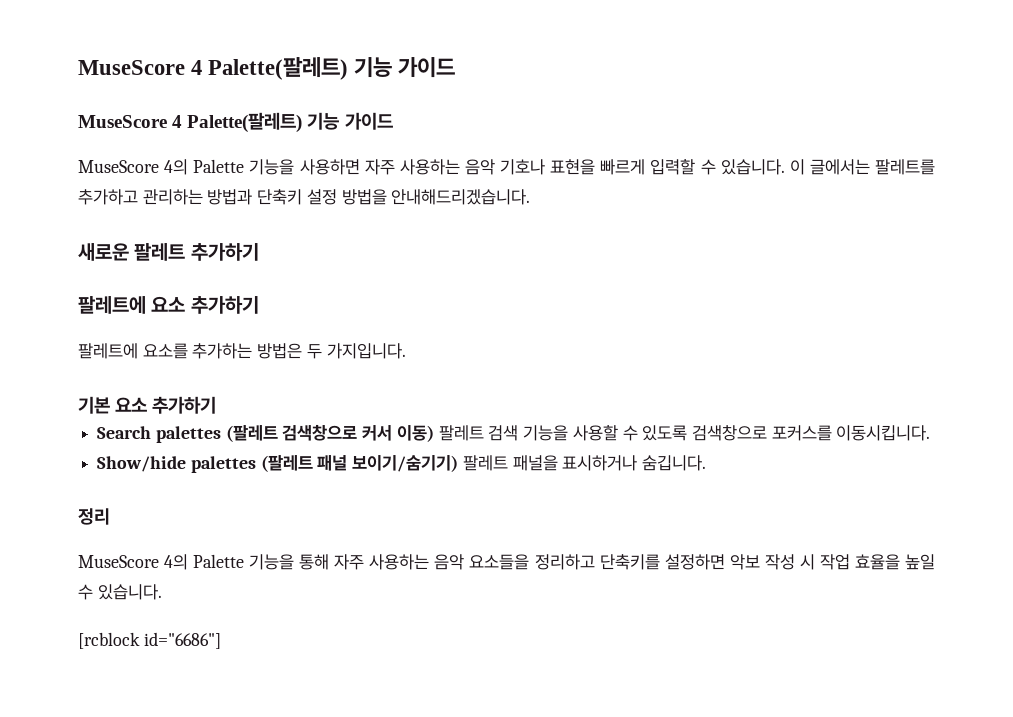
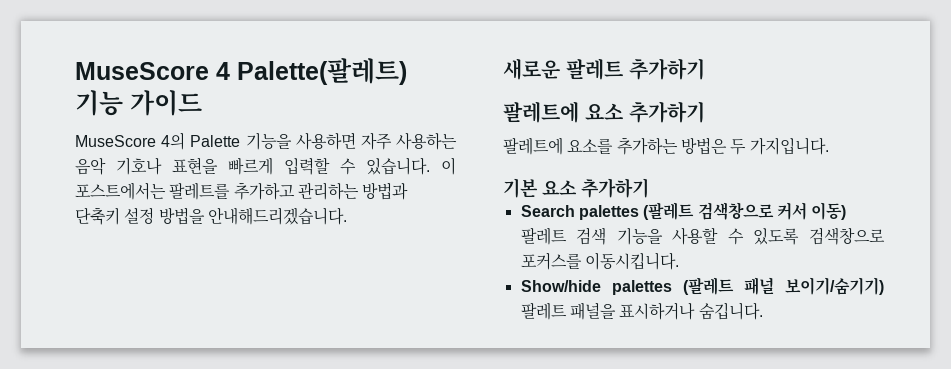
[78,57,456,80] [78,112,393,133] MuseScore 4 Palette(팔레트) 기능 가이드 // MuseScore 4 Palette(팔레트) 기능 가이드 -> [75,58,407,85] [75,90,202,116] MuseScore 4 Palette(팔레트) 기능 가이드
[809,159,870,175] 글에서는 -> [75,182,166,200] 포스트에서는
[78,508,110,525] [78,554,935,570] [78,584,162,600] [78,632,221,649] // 정리 // MuseScore 4의 Palette 기능을 통해 자주 사용하는 음악 요소들을 정리하고 단축키를 설정하면 악보 작성 시 작업 효율을 높일 수 있습니다. // [rcblock id="6686"] -> (763, 311) none

